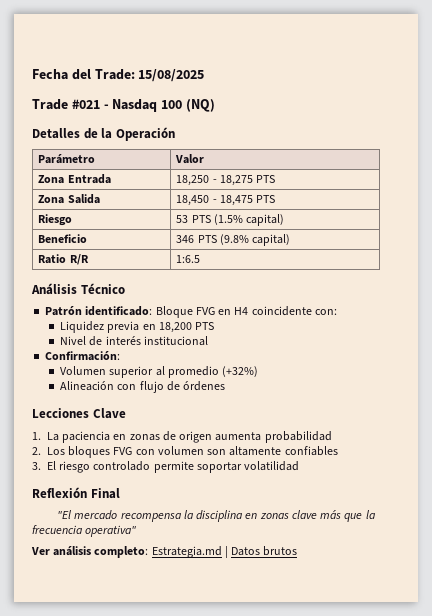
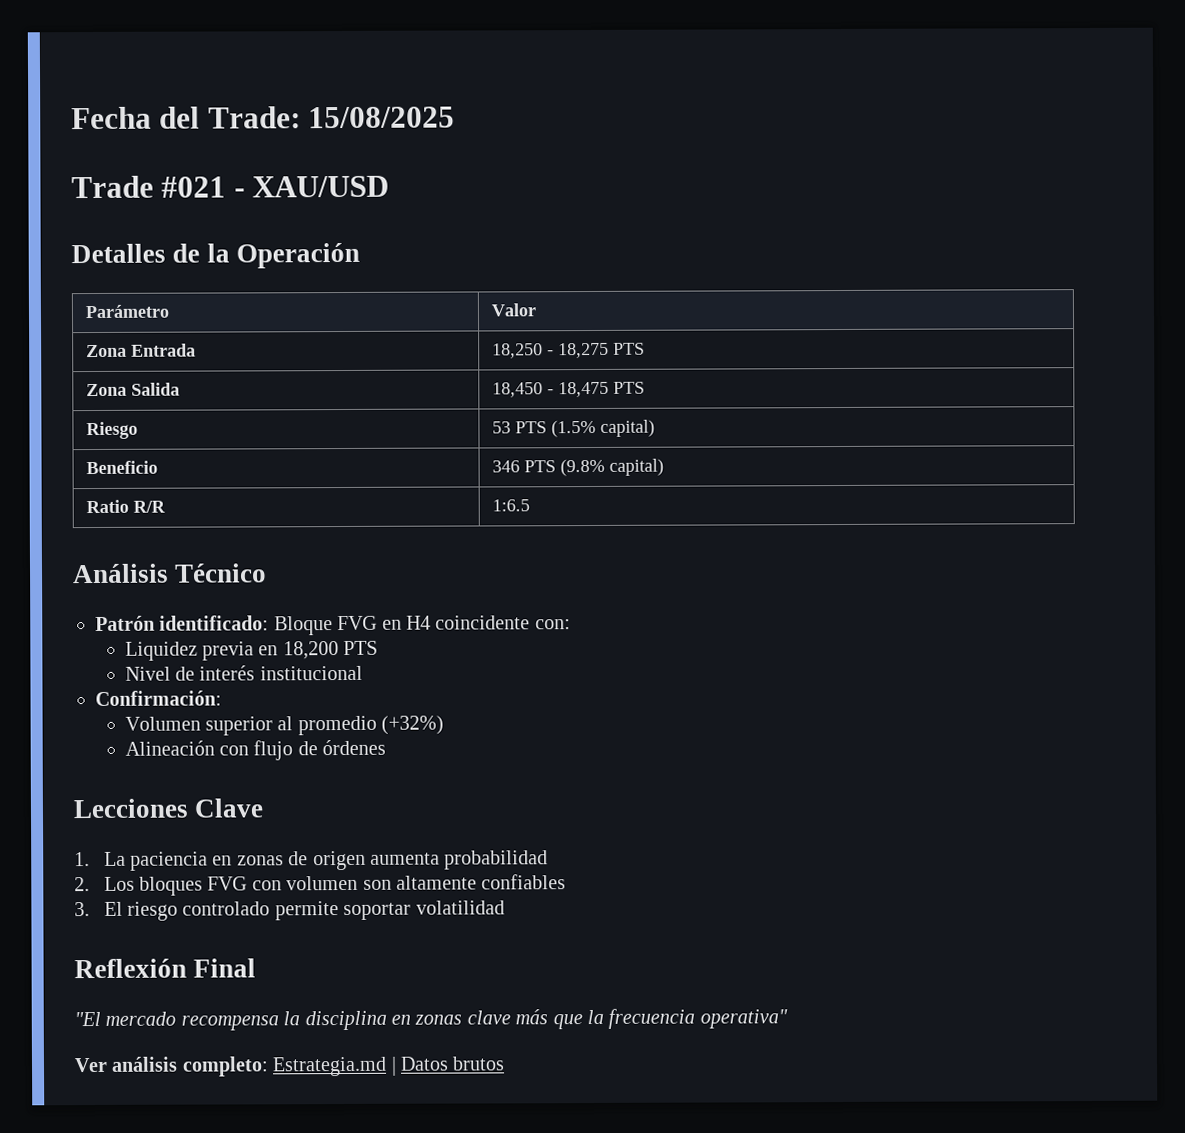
[112,99,215,112] Nasdaq 100 (NQ) -> [252,175,390,198] XAU/USD

